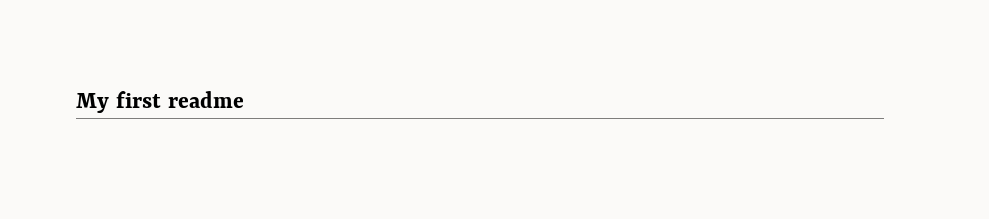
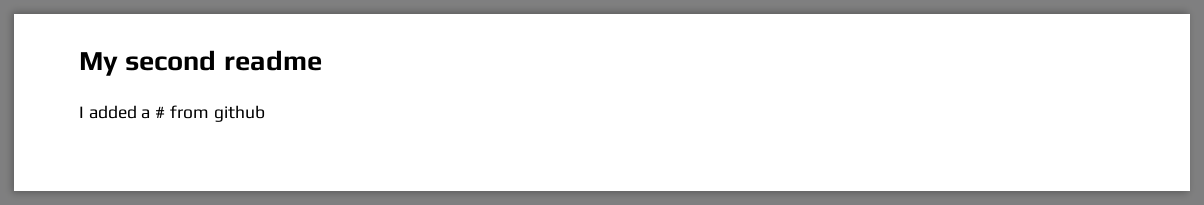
[115,91,161,108] first -> [125,50,217,71] second
(244, 99) none -> [79,105,265,122] // I added a # from github

